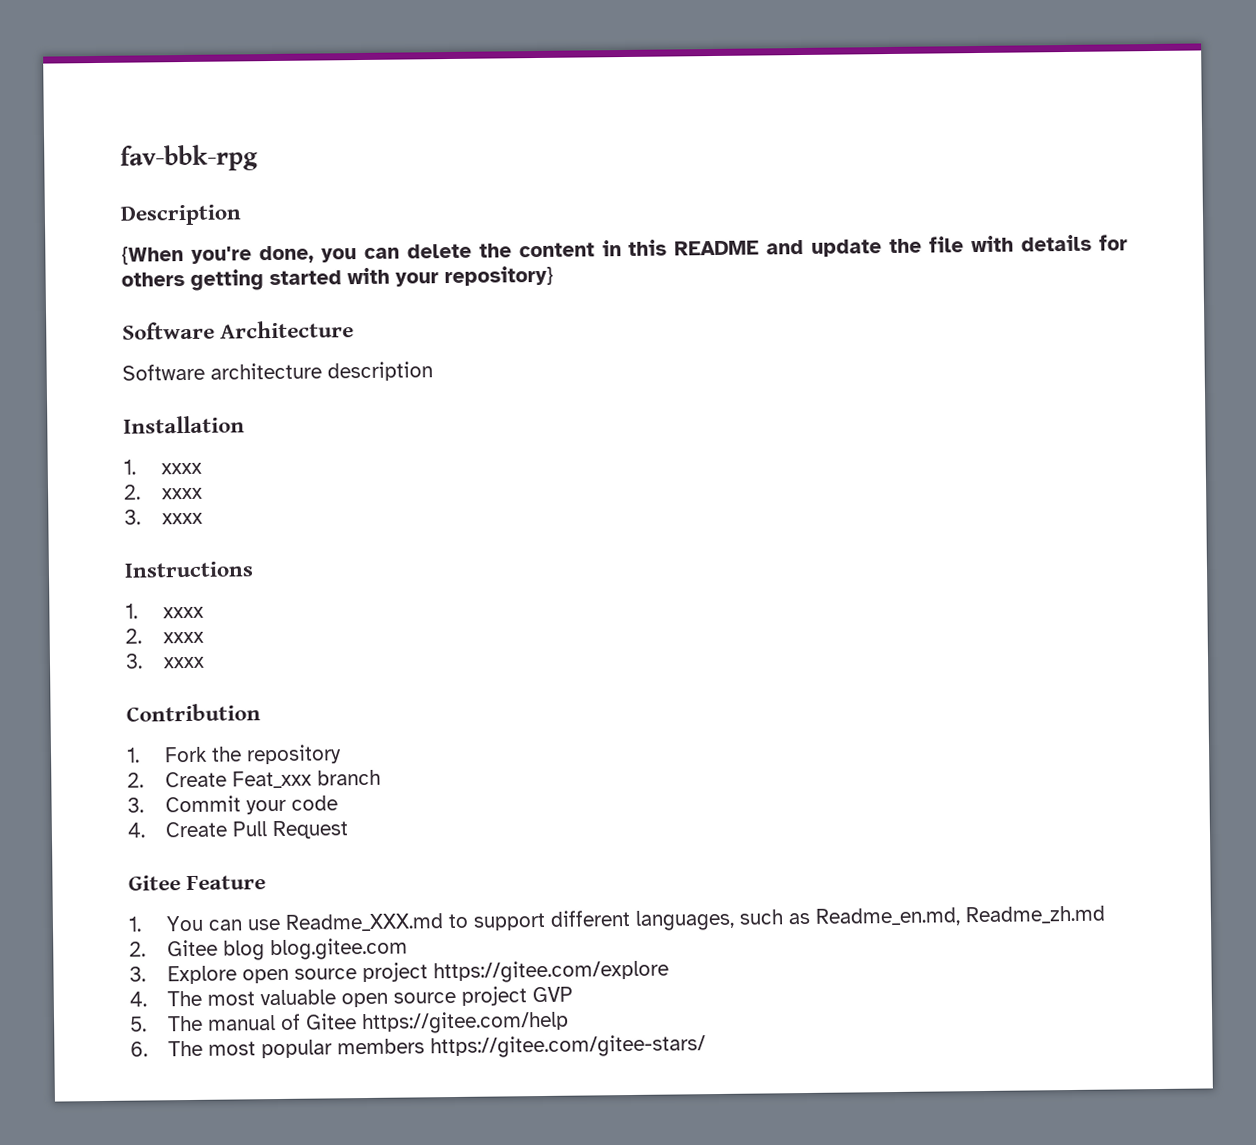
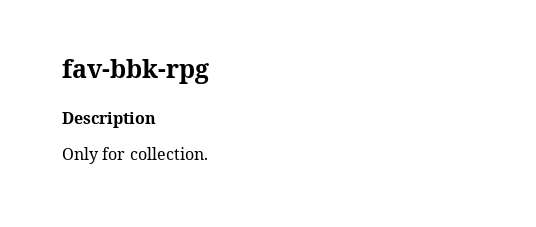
[121,234,1129,265] [121,265,554,291] [122,320,355,340] [122,361,433,382] [123,415,245,434] [123,459,203,475] [123,484,204,500] [124,509,204,525] [124,561,254,578] [125,603,205,619] [125,628,205,644] [125,653,206,669] [126,703,261,722] [126,744,343,765] [127,769,382,789] [127,795,339,815] [127,820,349,840] [128,875,267,891] [128,905,1107,932] [129,937,409,961] [129,959,670,985] [129,986,574,1008] [130,1010,570,1035] [130,1034,707,1059] {When you're done, you can delete the content in this README and update the file with details for others getting started with your repository} // Software Architecture // Software architecture description // Installation // 1. xxxx // 2. xxxx // 3. xxxx // Instructions // 1. xxxx // 2. xxxx // 3. xxxx // Contribution // 1. Fork the repository // 2. Create Feat_xxx branch // 3. Commit your code // 4. Create Pull Request // Gitee Feature // 1. You can use Readme_XXX.md to support different languages, such as Readme_en.md, Readme_zh.md // 2. Gitee blog blog.gitee.com // 3. Explore open source project https://gitee.com/explore // 4. The most valuable open source project GVP // 5. The manual of Gitee https://gitee.com/help // 6. The most popular members https://gitee.com/gitee-stars/ -> [62,147,208,164] Only for collection.

